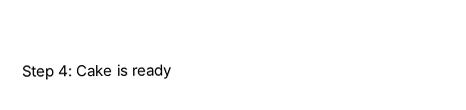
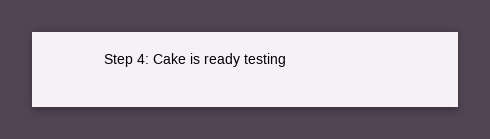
(172, 72) none -> [244,53,286,67] testing

